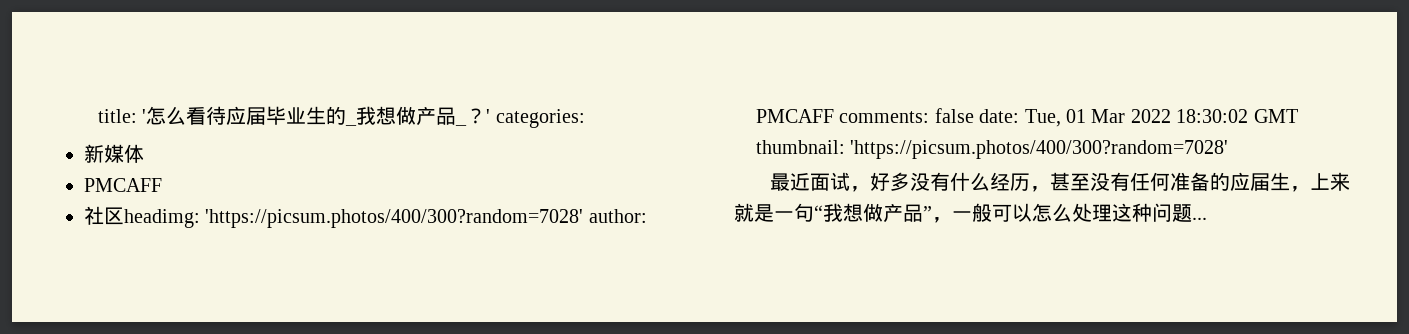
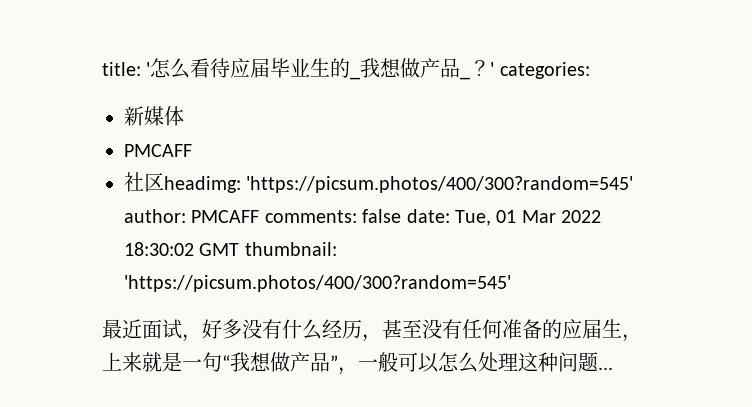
[205,209,584,228] 'https://picsum.photos/400/300?random=7028' -> [246,176,634,193] 'https://picsum.photos/400/300?random=545'
[850,140,1229,159] 'https://picsum.photos/400/300?random=7028' -> [124,275,511,292] 'https://picsum.photos/400/300?random=545'

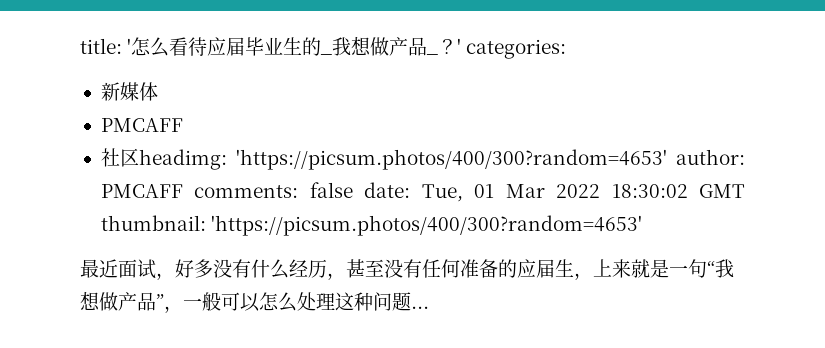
[246,176,634,193] 'https://picsum.photos/400/300?random=545' -> [235,149,667,170] 'https://picsum.photos/400/300?random=4653'
[124,275,511,292] 'https://picsum.photos/400/300?random=545' -> [211,215,643,236] 'https://picsum.photos/400/300?random=4653'

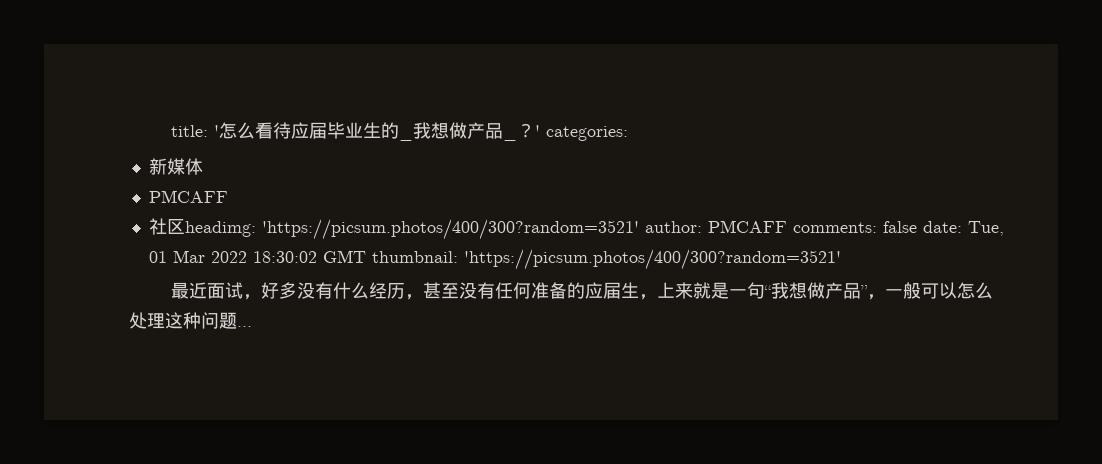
[235,149,667,170] 'https://picsum.photos/400/300?random=4653' -> [261,219,639,240] 'https://picsum.photos/400/300?random=3521'
[211,215,643,236] 'https://picsum.photos/400/300?random=4653' -> [463,249,841,270] 'https://picsum.photos/400/300?random=3521'

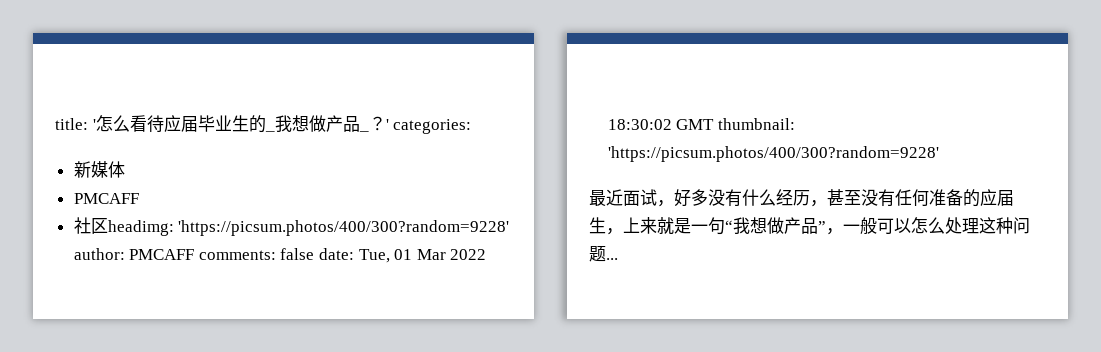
[261,219,639,240] 'https://picsum.photos/400/300?random=3521' -> [178,220,510,236] 'https://picsum.photos/400/300?random=9228'
[463,249,841,270] 'https://picsum.photos/400/300?random=3521' -> [607,146,939,162] 'https://picsum.photos/400/300?random=9228'

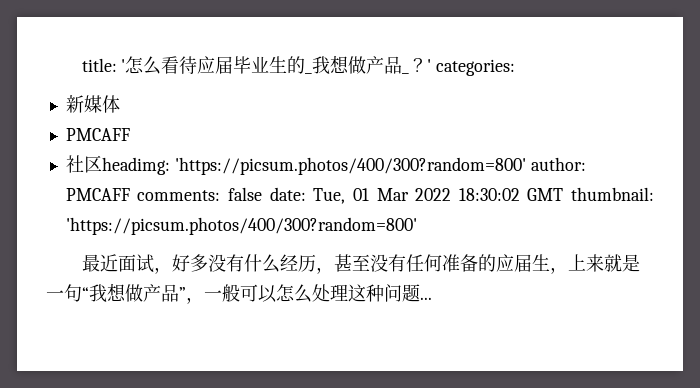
[178,220,510,236] 'https://picsum.photos/400/300?random=9228' -> [174,157,526,175] 'https://picsum.photos/400/300?random=800'
[607,146,939,162] 'https://picsum.photos/400/300?random=9228' -> [65,217,417,235] 'https://picsum.photos/400/300?random=800'

